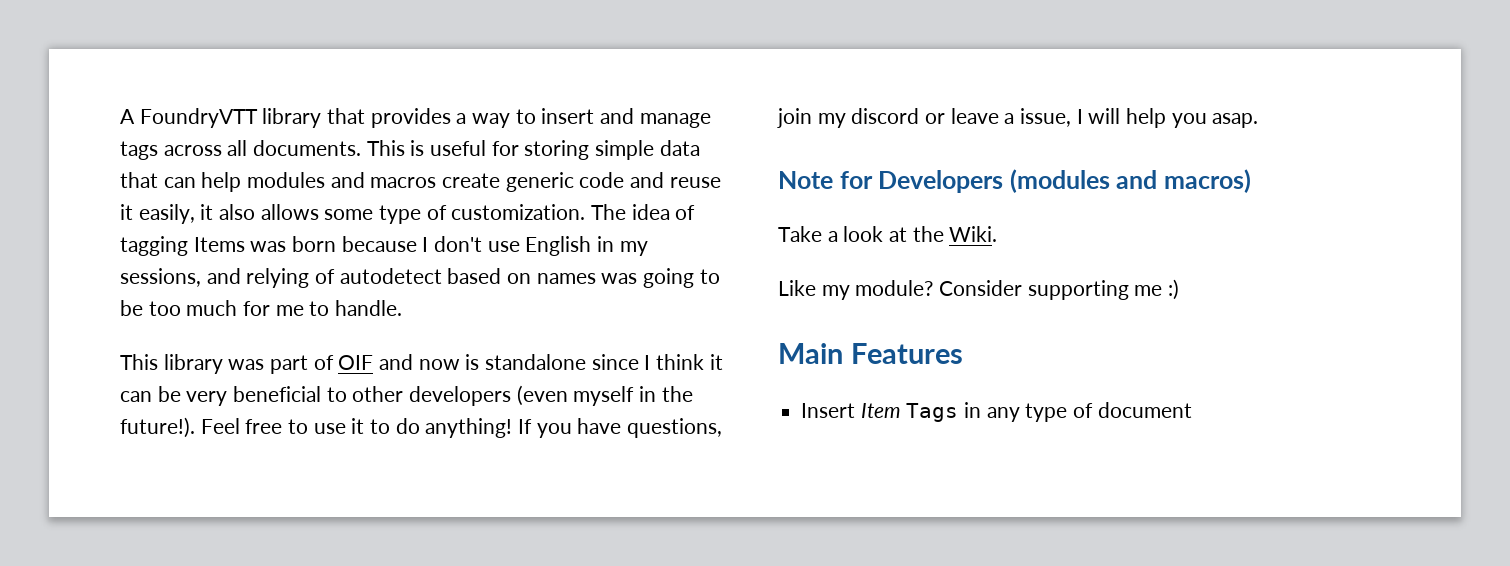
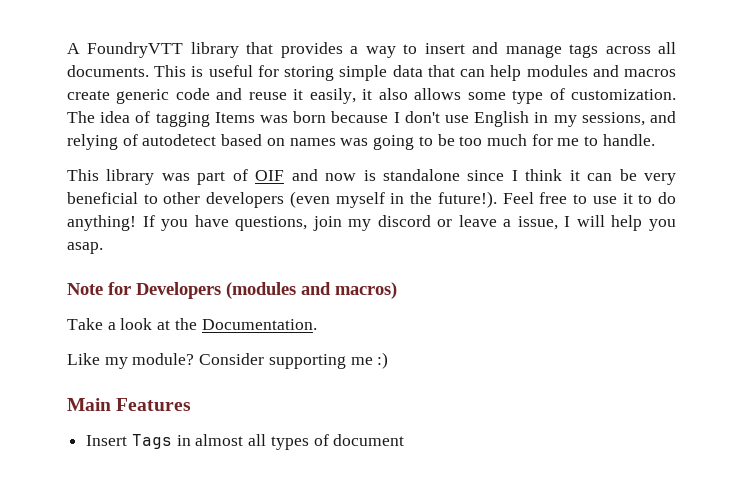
[949,226,998,242] Wiki. -> [201,319,317,330] Documentation.
[860,403,901,418] Item -> (128, 440) none
[986,403,1068,422] any type -> [195,434,309,450] almost all types

